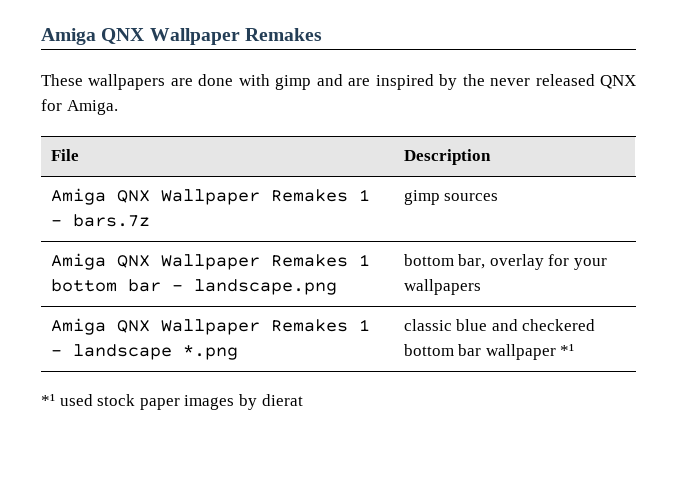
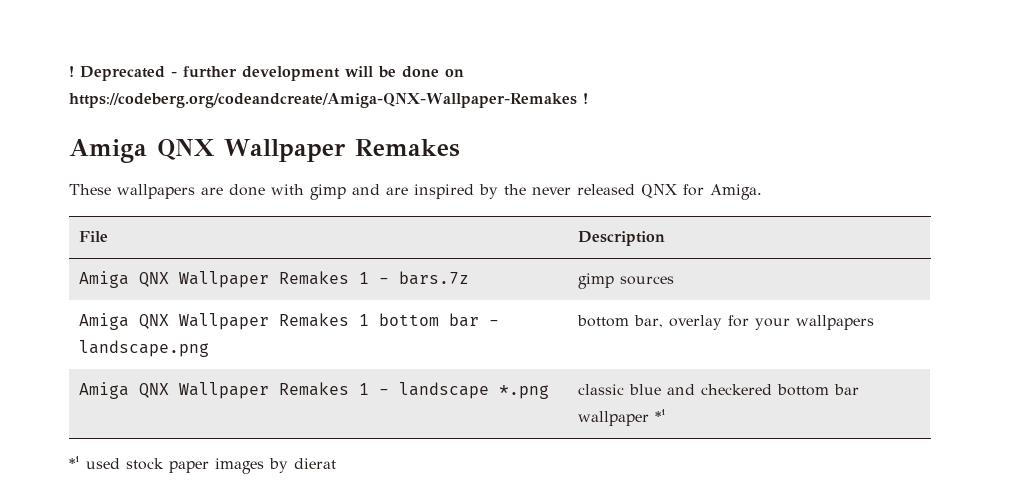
(41, 36) none -> [69,66,464,81] [69,93,588,108] ! Deprecated - further development will be done on https://codeberg.org/codeandcreate/Amiga-QNX-Wallpaper-Remakes ! //

